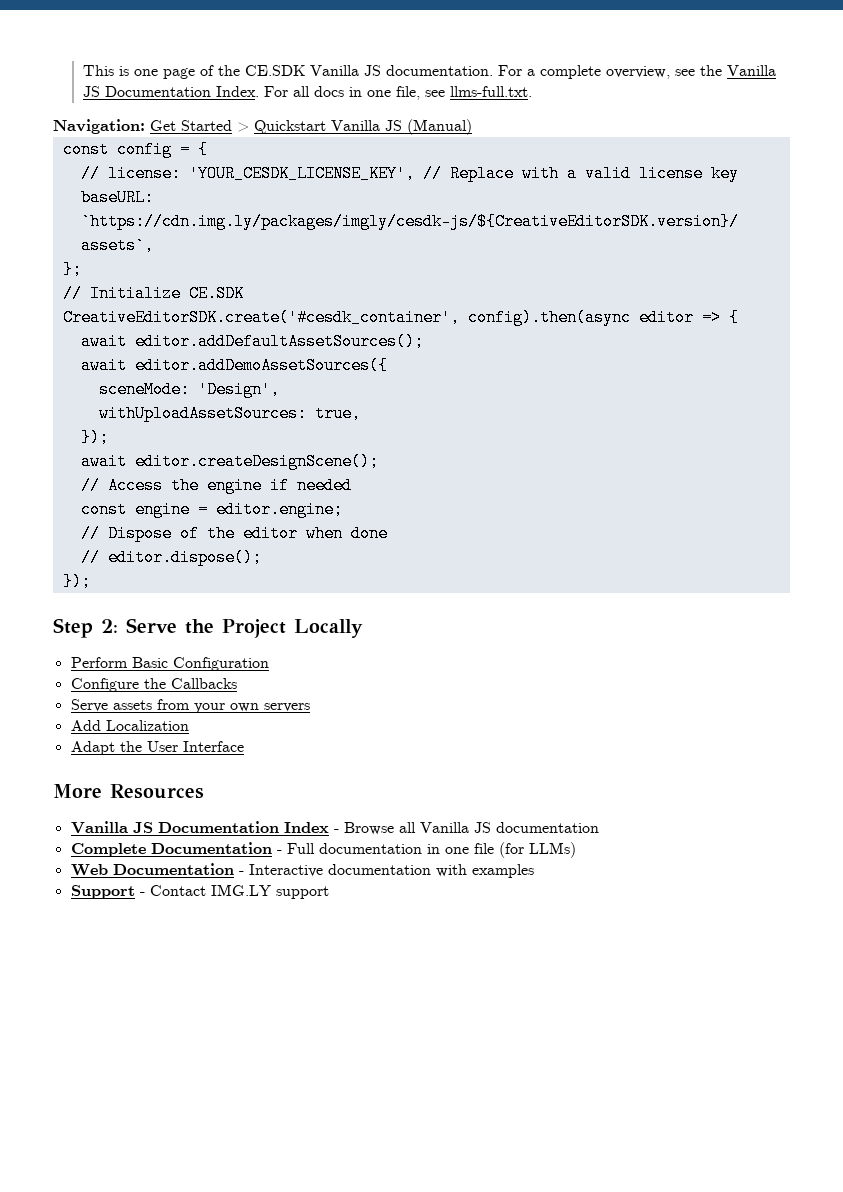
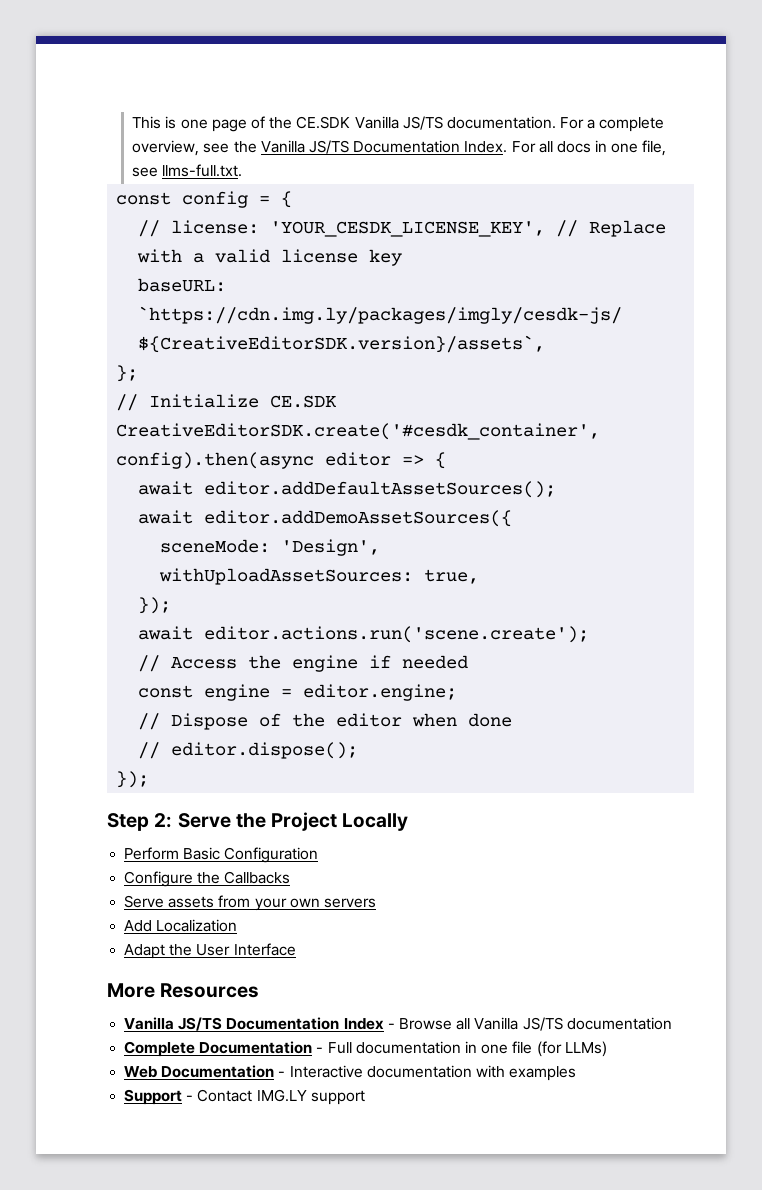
[363,65,381,76] JS -> [402,116,443,130] JS/TS
[82,86,100,97] JS -> [308,140,349,154] JS/TS
[53,119,472,135] // Navigation: Get Started > Quickstart Vanilla JS (Manual) -> (243, 170) none
[134,453,379,470] editor.createDesignScene(); -> [204,626,590,643] editor.actions.run('scene.create');
[132,822,153,833] JS -> [178,1017,223,1031] JS/TS
[473,822,491,833] JS -> [522,1017,563,1031] JS/TS

